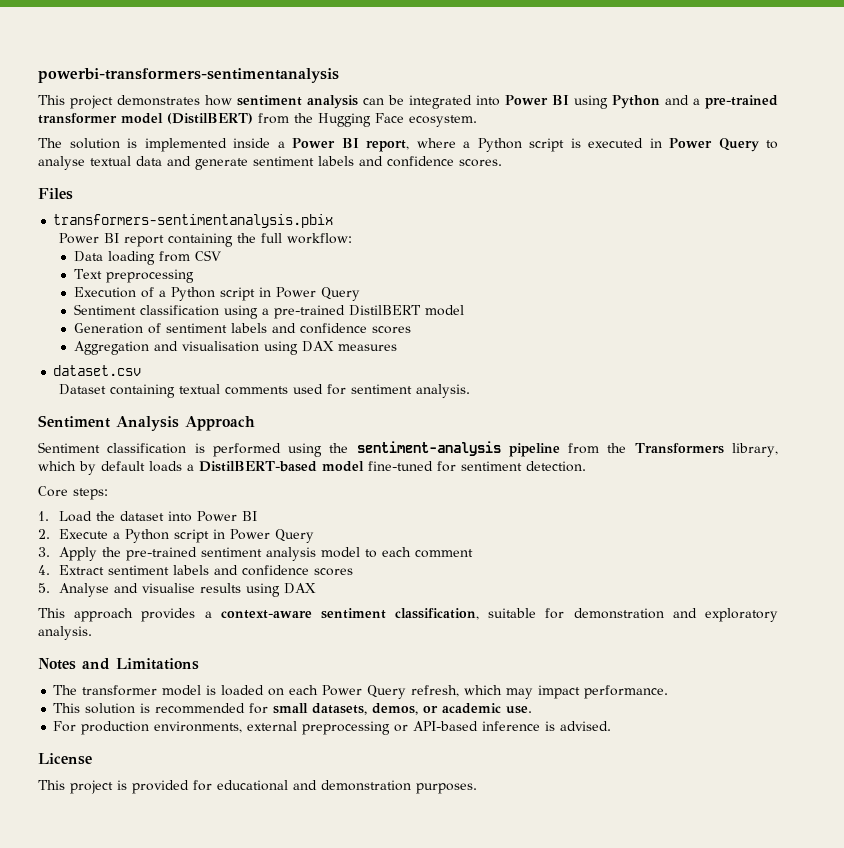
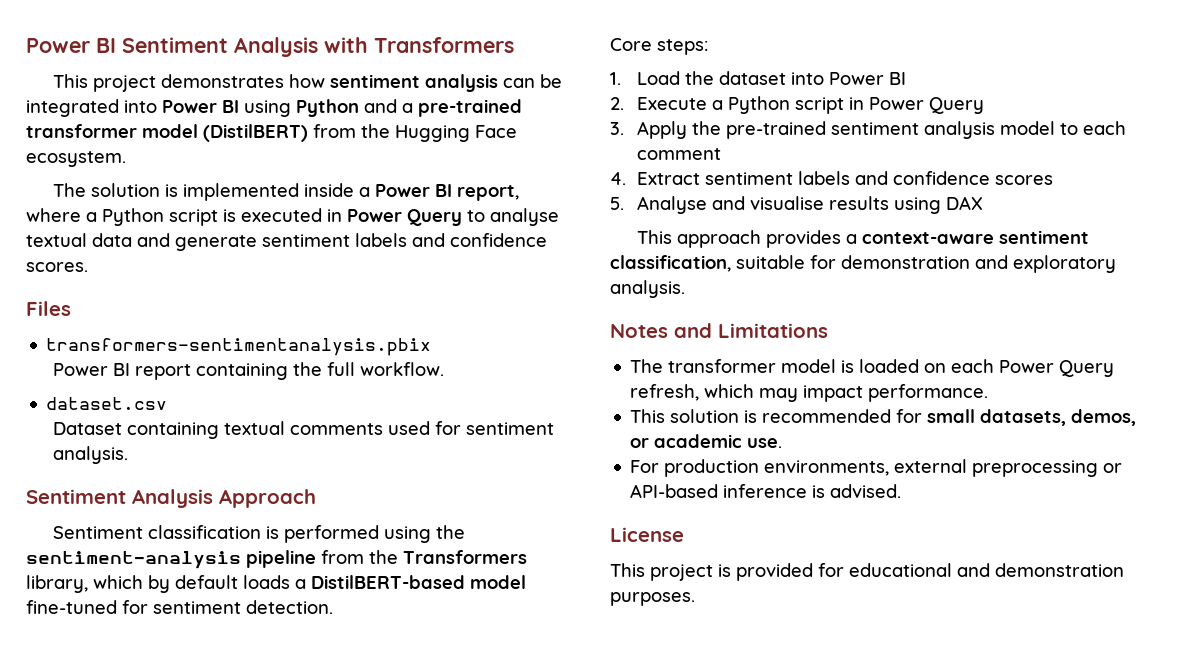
[38,68,339,83] powerbi-transformers-sentimentanalysis -> [26,37,514,57] Power BI Sentiment Analysis with Transformers
[286,233,352,244] [74,250,222,265] [74,269,195,283] [74,287,361,301] [74,304,465,319] [74,323,412,334] [74,341,398,355] workflow: // Data loading from CSV // Text preprocessing // Execution of a Python script in Power Query // Sentiment classification using a pre-trained DistilBERT model // Generation of sentiment labels and confidence scores // Aggregation and visualisation using DAX measures -> [360,362,445,376] workflow.

